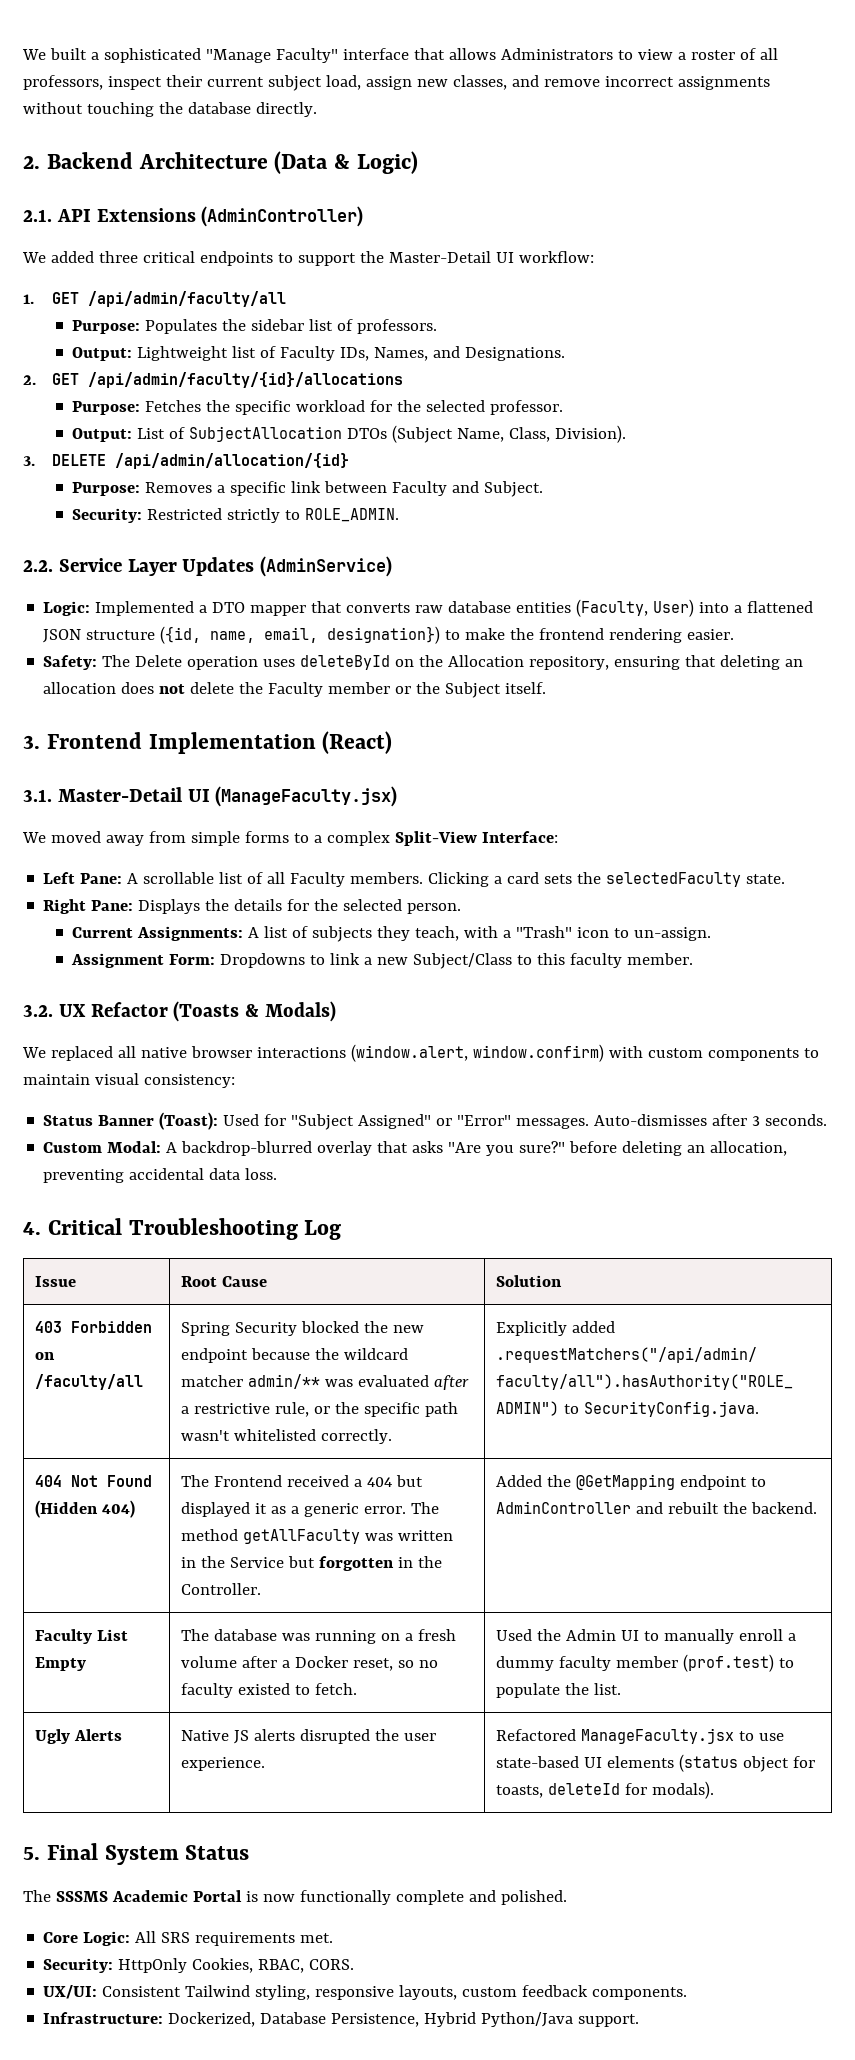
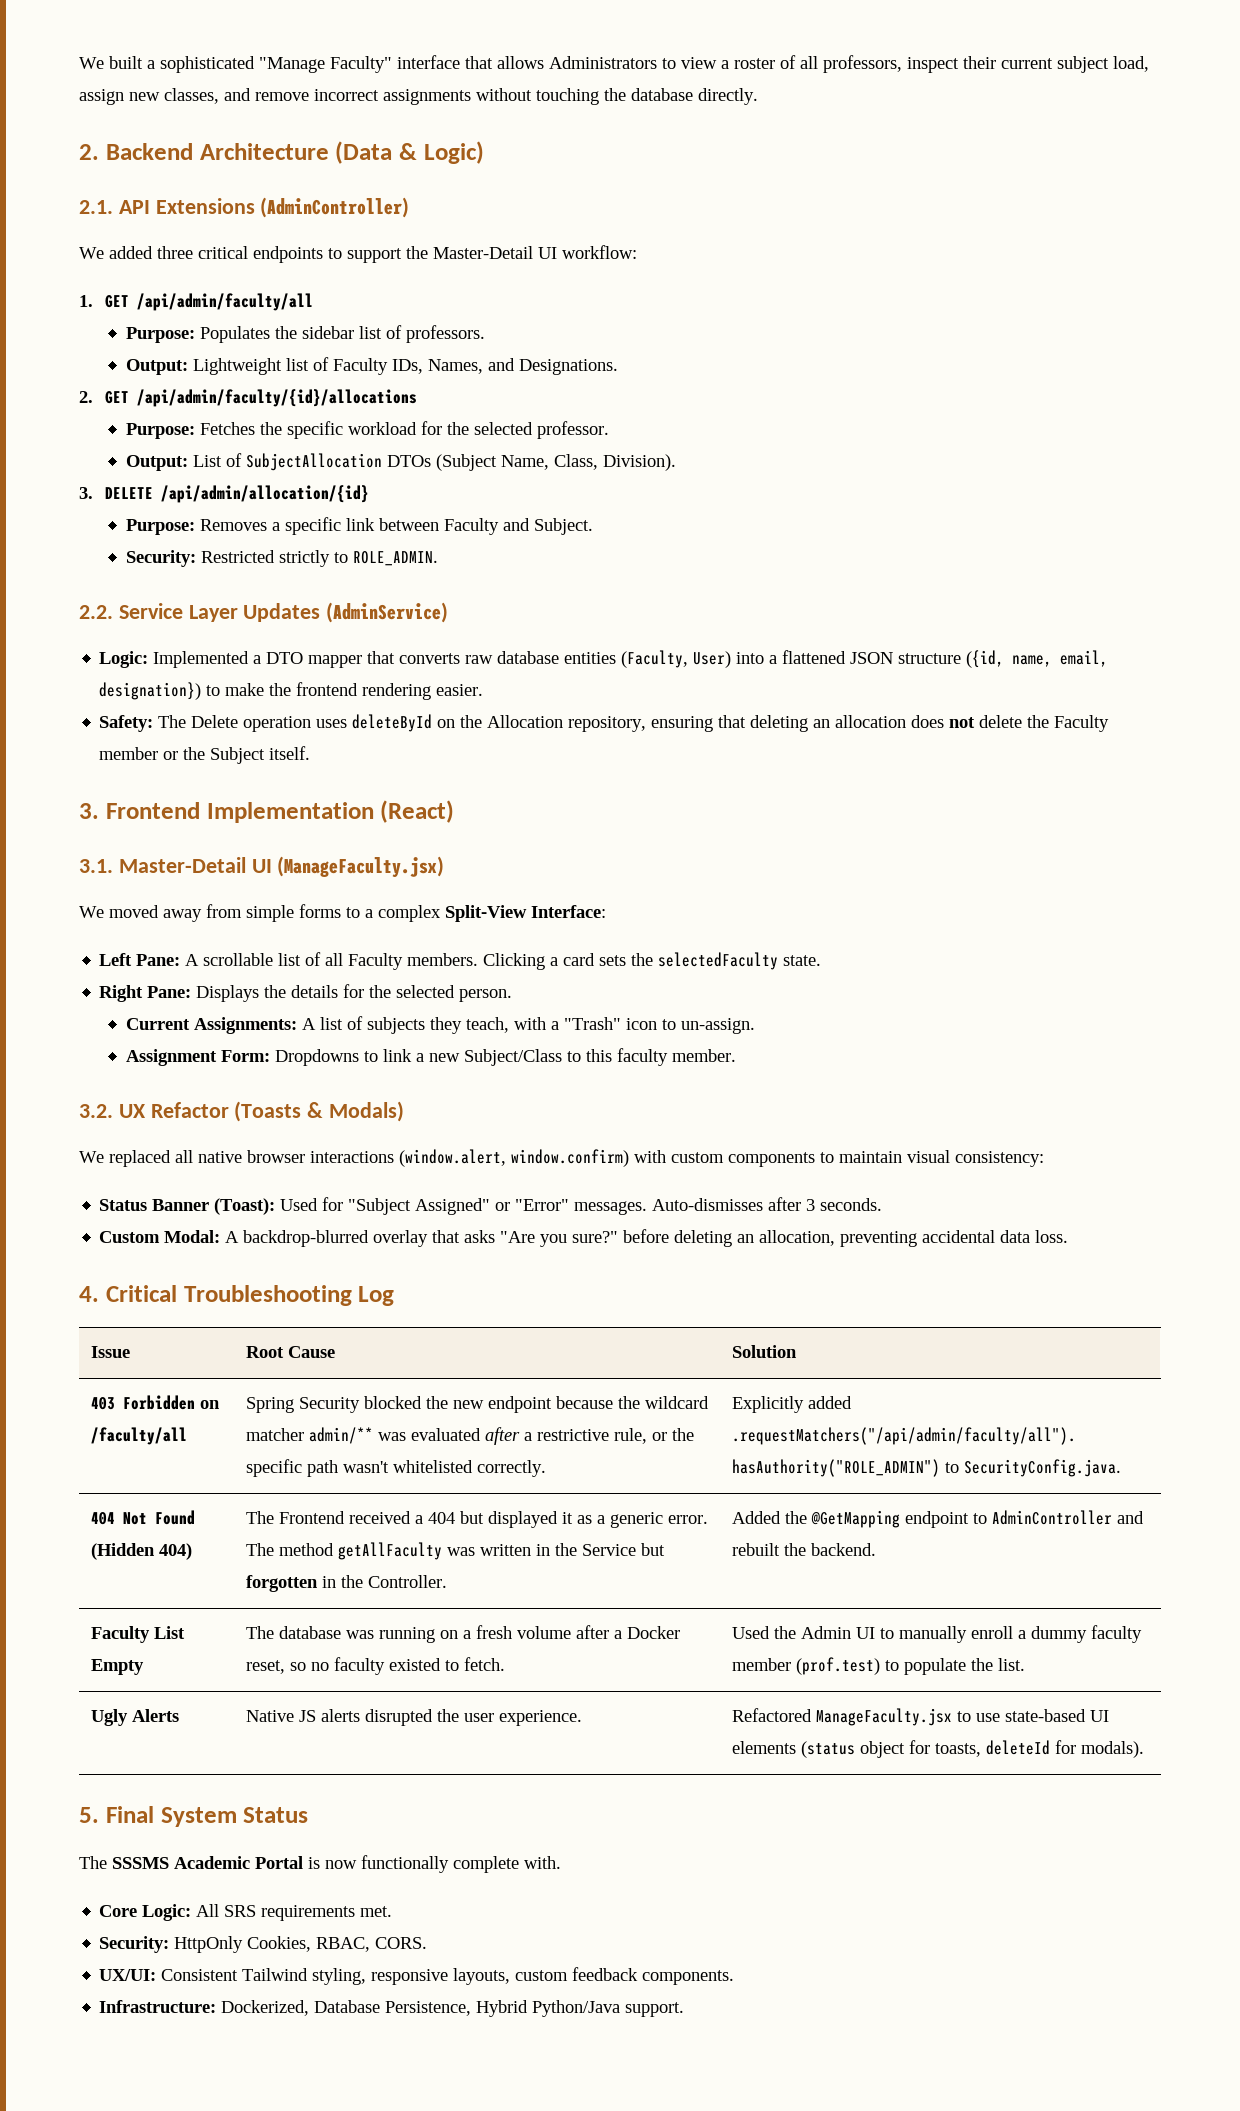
[468,1890,567,1905] and polished. -> [524,1856,561,1869] with.

